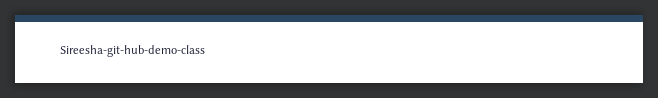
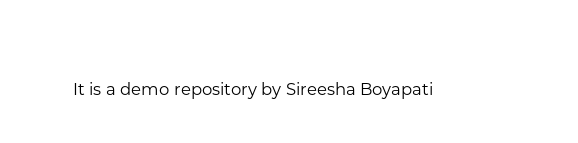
[60,45,205,57] Sireesha-git-hub-demo-class -> [73,82,434,99] It is a demo repository by Sireesha Boyapati

